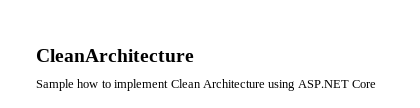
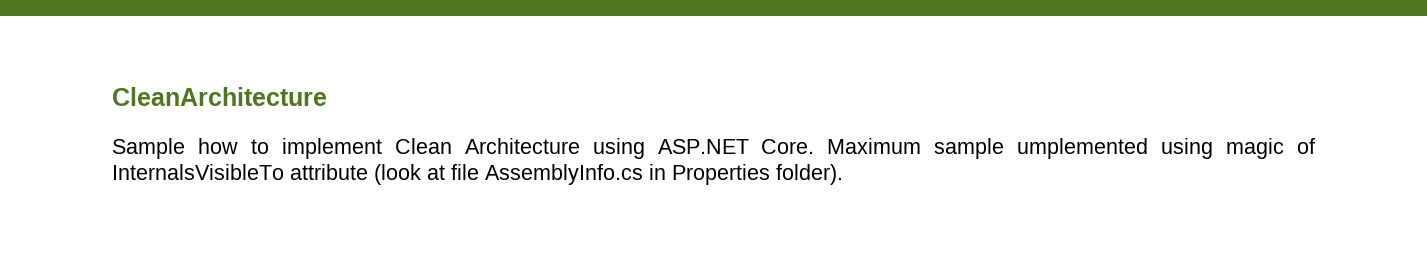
[352,80,376,88] Core -> [761,138,1315,159] [112,164,843,185] Core. Maximum sample umplemented using magic of InternalsVisibleTo attribute (look at file AssemblyInfo.cs in Properties folder).

